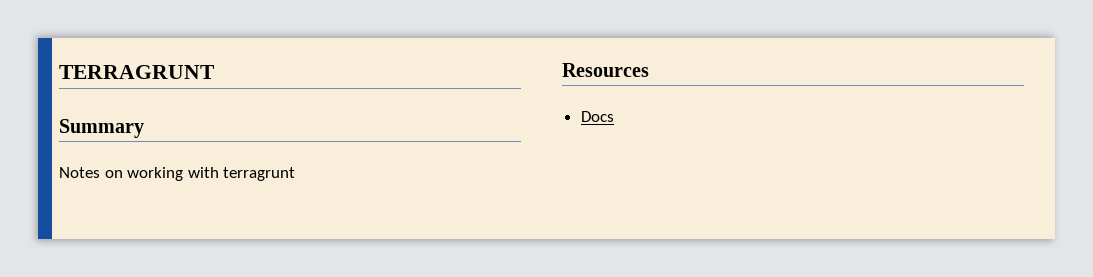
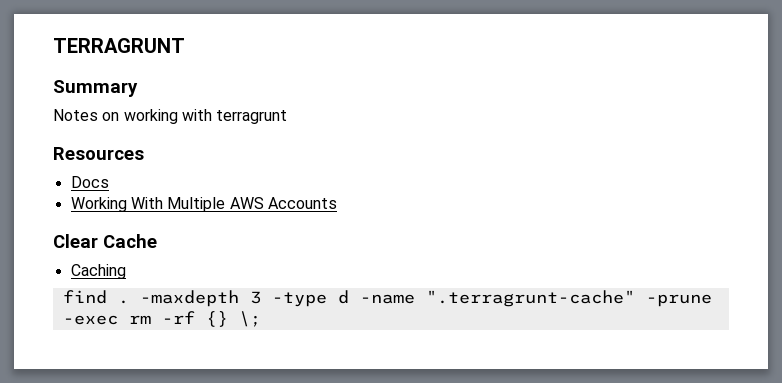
(614, 116) none -> [70,197,337,212] [53,234,157,248] [70,264,126,279] [62,290,712,307] [62,311,261,327] // Working With Multiple AWS Accounts // Clear Cache // Caching // find . -maxdepth 3 -type d -name ".terragrunt-cache" -prune -exec rm -rf {} \;

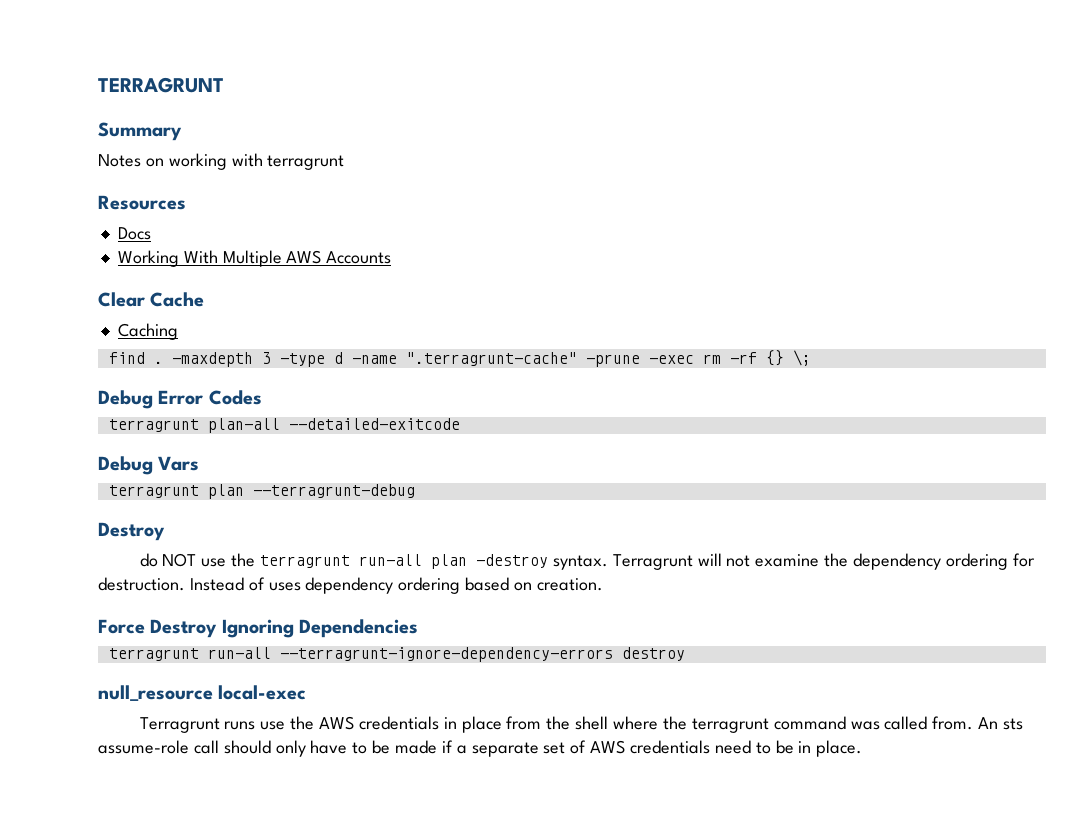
(261, 319) none -> [98,390,262,409] [108,418,460,433] [98,456,200,475] [108,484,415,499] [98,522,165,541] [139,553,1035,570] [98,577,603,594] [98,619,419,638] [108,647,685,662] [98,685,307,701] [139,716,1023,733] [98,740,863,757] // Debug Error Codes // terragrunt plan-all --detailed-exitcode // Debug Vars // terragrunt plan --terragrunt-debug // Destroy // do NOT use the terragrunt run-all plan -destroy syntax. Terragrunt will not examine the dependency ordering for destruction. Instead of uses dependency ordering based on creation. // Force Destroy Ignoring Dependencies // terragrunt run-all --terragrunt-ignore-dependency-errors destroy // null_resource local-exec // Terragrunt runs use the AWS credentials in place from the shell where the terragrunt command was called from. An sts assume-role call should only have to be made if a separate set of AWS credentials need to be in place.

